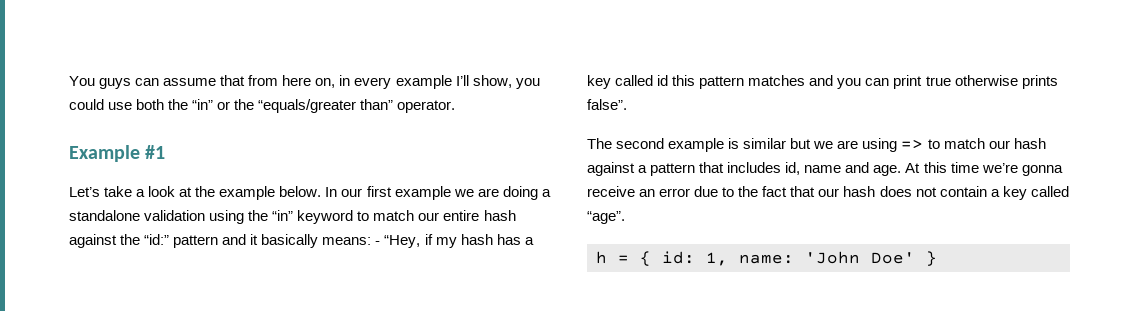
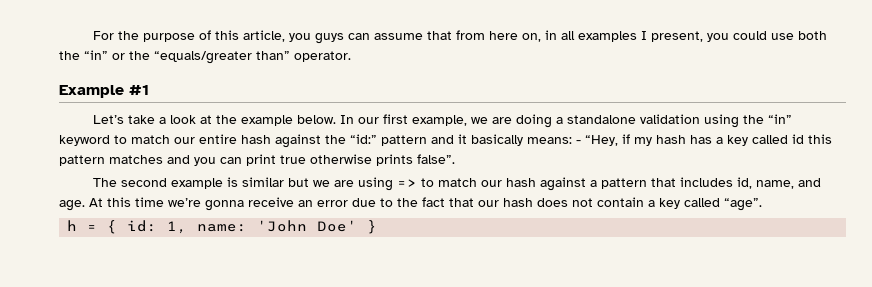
[69,76,95,86] You -> [93,30,312,42] For the purpose of this article, you
[354,75,512,89] every example I’ll show, -> [561,31,704,42] all examples I present,
[394,186,451,200] example -> [412,115,468,126] example,
[804,165,842,173] name -> [756,180,795,189] name,

